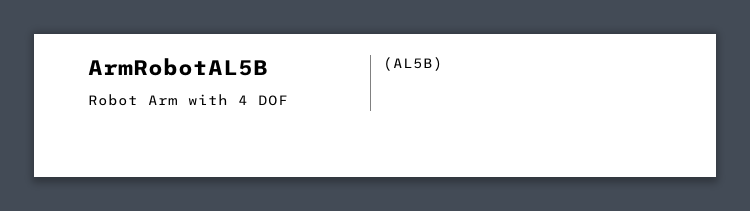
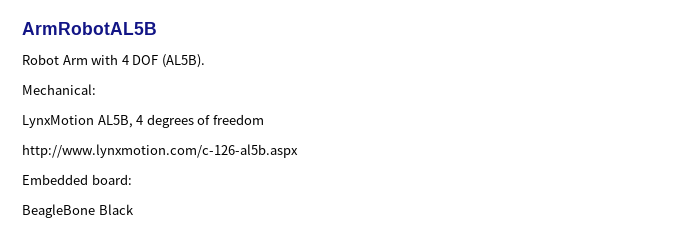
[383,57,443,71] (AL5B) -> [161,54,205,68] [22,84,96,95] [22,114,264,128] [22,144,298,158] [22,174,132,185] [22,204,134,218] (AL5B). // Mechanical: // LynxMotion AL5B, 4 degrees of freedom // http://www.lynxmotion.com/c-126-al5b.aspx // Embedded board: // BeagleBone Black

